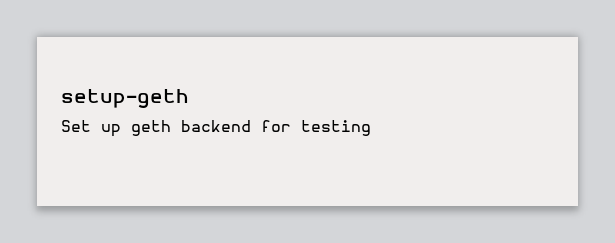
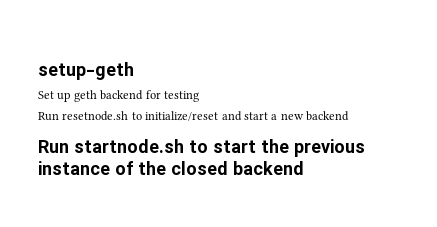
(371, 128) none -> [38,111,349,121] [38,139,365,157] [38,161,304,175] // Run resetnode.sh to initialize/reset and start a new backend // Run startnode.sh to start the previous instance of the closed backend

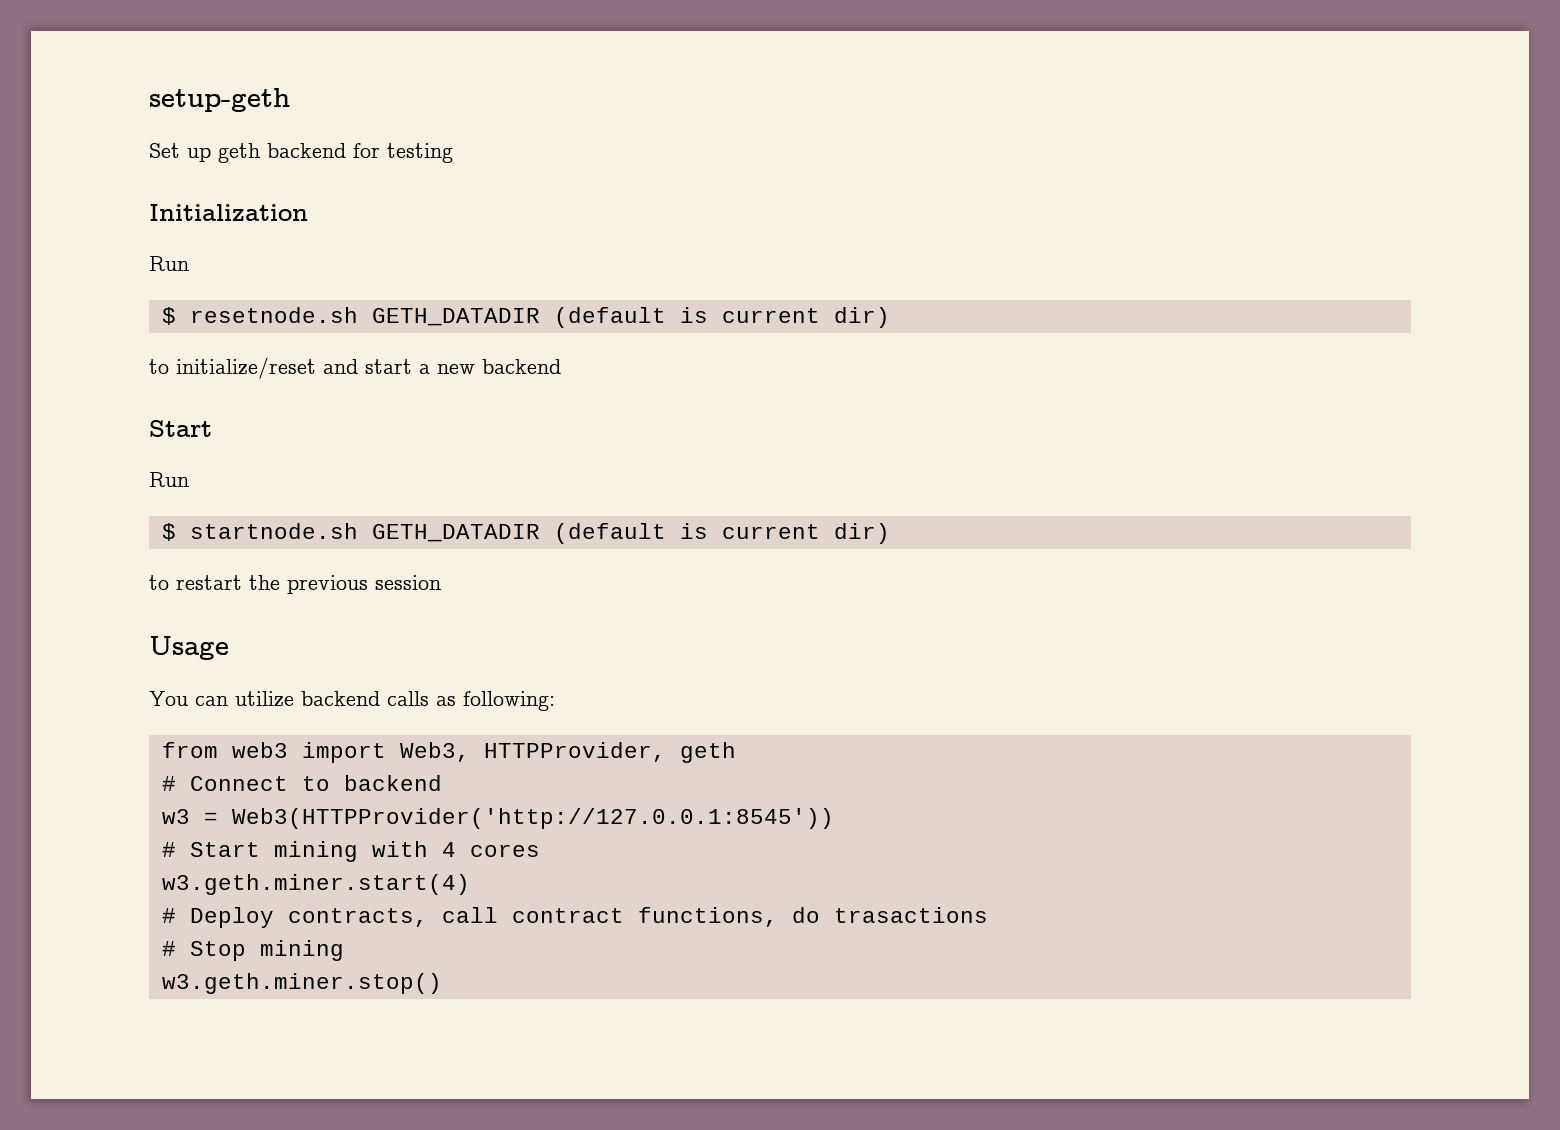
[38,111,129,121] // Run resetnode.sh -> [149,204,308,221] [149,256,189,271] [161,307,890,328] // Initialization // Run // $ resetnode.sh GETH_DATADIR (default is current dir) //
[38,139,365,157] [38,161,304,175] // Run startnode.sh to start the previous instance of the closed backend -> [149,420,212,437] [149,472,189,487] [161,523,890,544] [149,575,441,594] [149,636,229,660] [149,691,555,711] [161,742,736,763] [161,775,442,791] [161,808,834,829] [161,841,540,862] [161,874,470,895] [161,907,988,928] [161,940,344,961] [161,973,442,994] // Start // Run // $ startnode.sh GETH_DATADIR (default is current dir) // to restart the previous session // Usage // You can utilize backend calls as following: // from web3 import Web3, HTTPProvider, geth // # Connect to backend // w3 = Web3(HTTPProvider('http://127.0.0.1:8545')) // # Start mining with 4 cores // w3.geth.miner.start(4) // # Deploy contracts, call contract functions, do trasactions // # Stop mining // w3.geth.miner.stop()

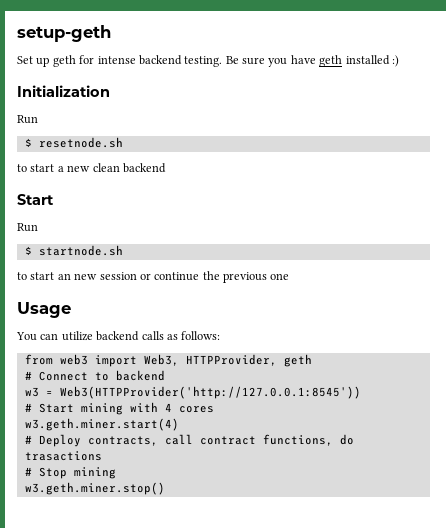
[267,143,453,163] backend for testing -> [79,55,399,67] for intense backend testing. Be sure you have geth installed :)
[371,307,890,328] [149,357,358,379] GETH_DATADIR (default is current dir) // to initialize/reset and -> [17,164,27,172] // to
(475, 369) none -> [92,163,120,172] clean
[371,523,890,544] [149,575,242,590] GETH_DATADIR (default is current dir) // to restart -> [17,272,200,281] // to start an new session or continue
[375,575,441,590] session -> [270,273,290,280] one
[463,691,555,711] following: -> [181,331,221,340] follows:

